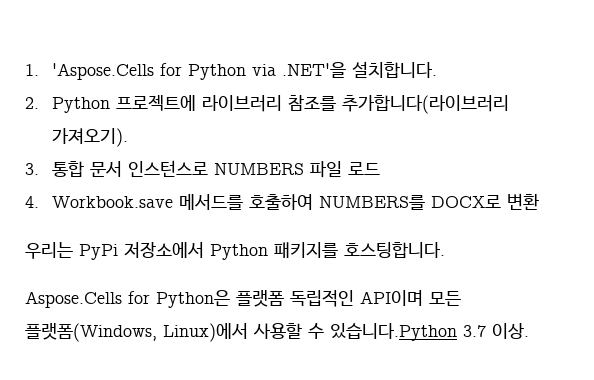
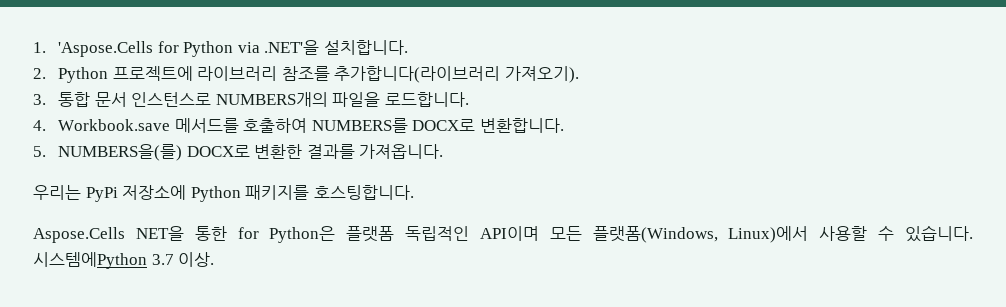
[213,161,380,178] NUMBERS 파일 로드 -> [215,92,469,107] NUMBERS개의 파일을 로드합니다.
[506,193,539,210] 변환 -> [479,118,564,133] [33,144,444,161] 변환합니다. // 5. NUMBERS을(를) DOCX로 변환한 결과를 가져옵니다.
[124,242,204,258] 저장소에서 -> [122,185,187,200] 저장소에
(122, 299) none -> [135,226,227,241] NET을 통한
[330,323,457,341] 있습니다.Python -> [904,225,973,242] [33,252,147,269] 있습니다. 시스템에Python

